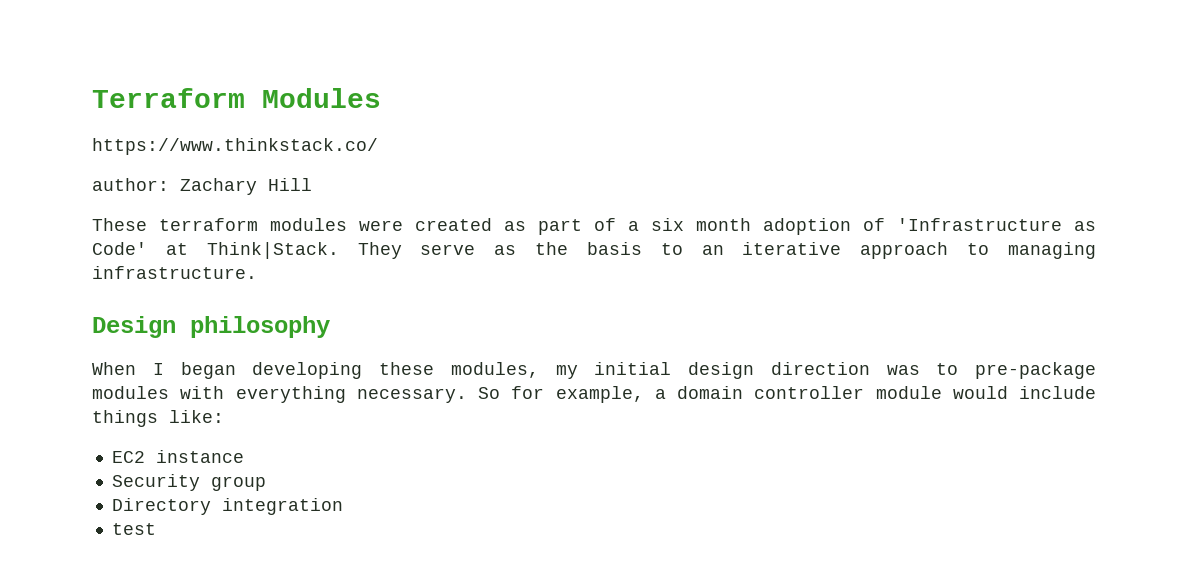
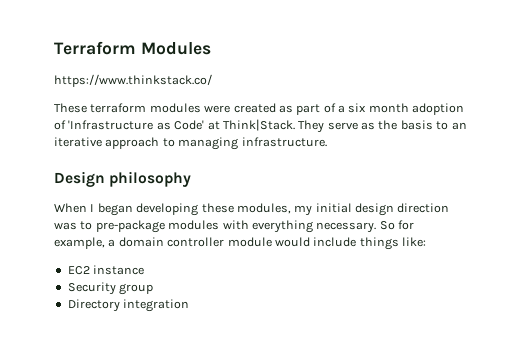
[92,178,312,195] // author: Zachary Hill -> (212, 80) none
[111,523,156,535] // test -> (190, 305) none

